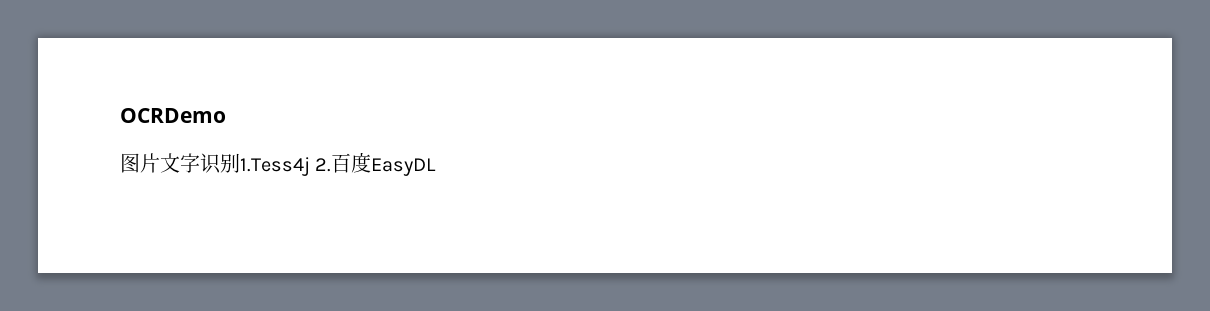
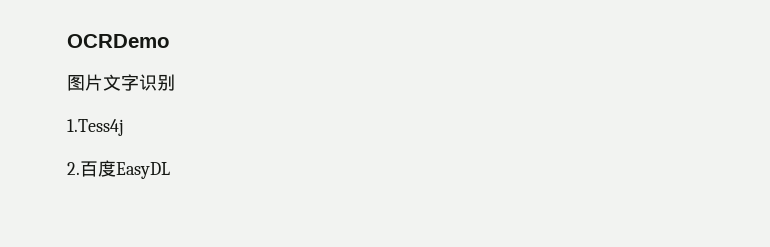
(240, 163) none -> (175, 82) //
(310, 166) none -> (124, 127) //

